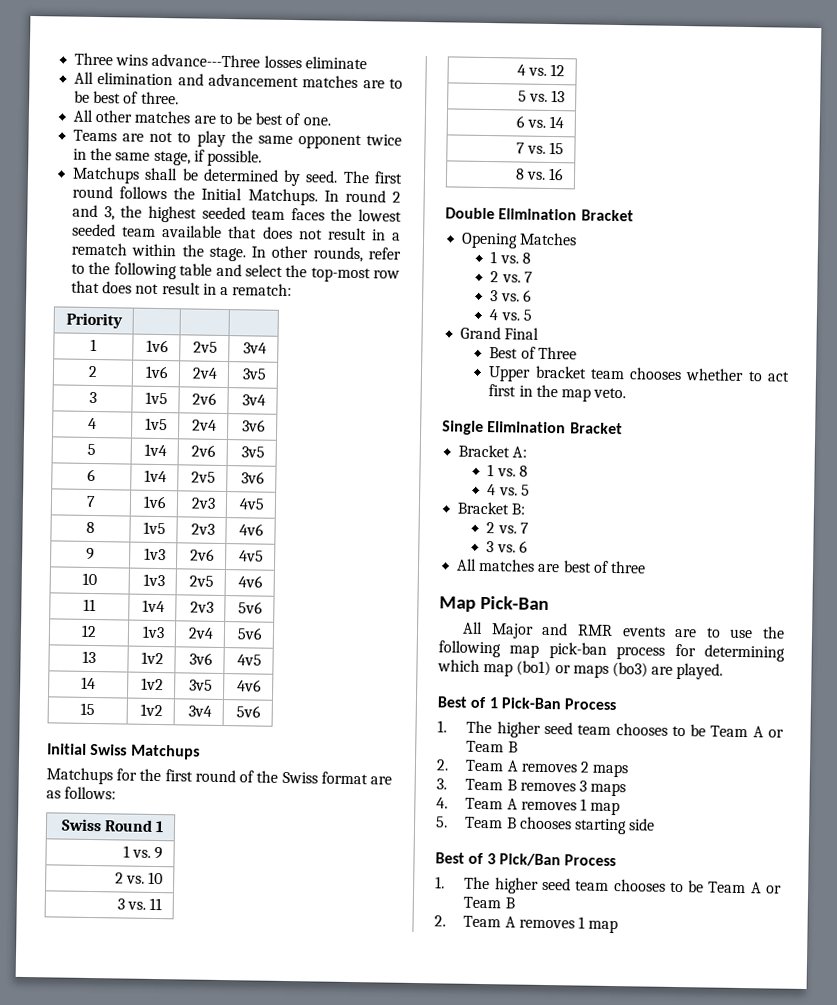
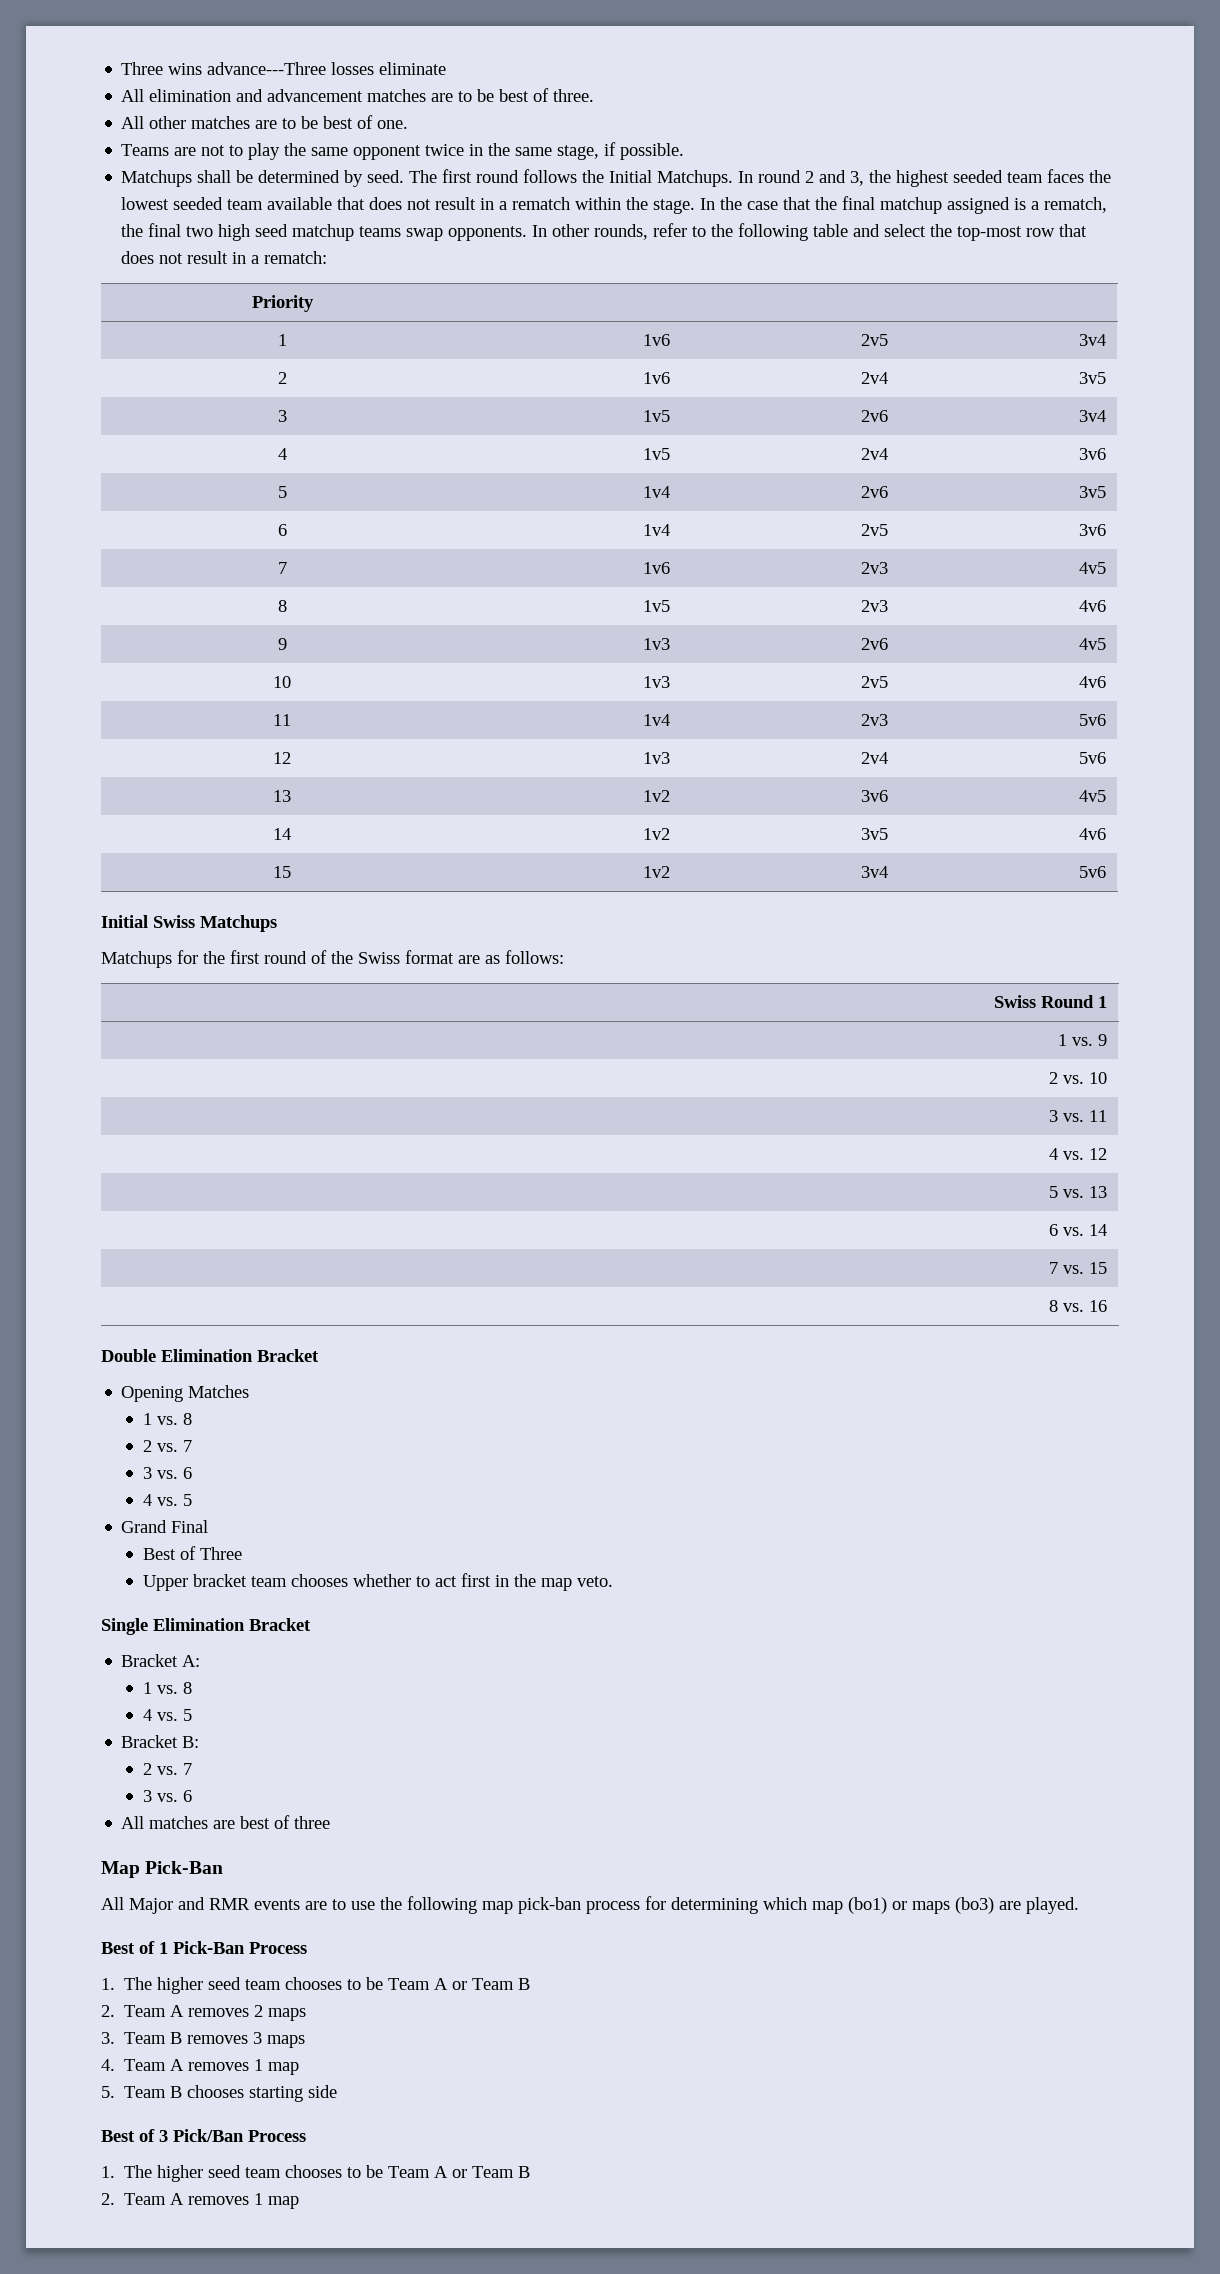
(267, 252) none -> [720,196,1108,214] [121,223,548,241] the case that the final matchup assigned is a rematch, the final two high seed matchup teams swap opponents. In

